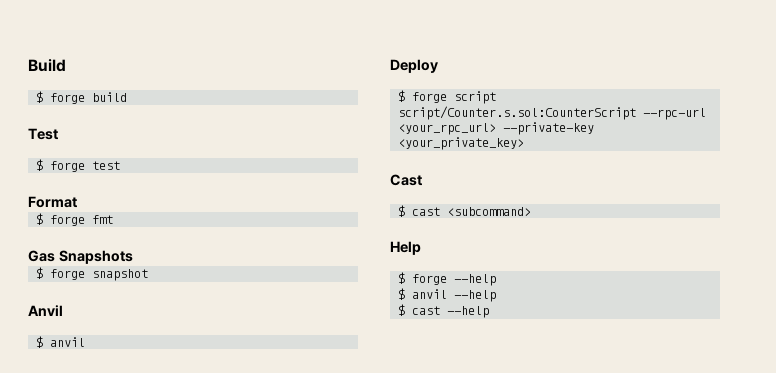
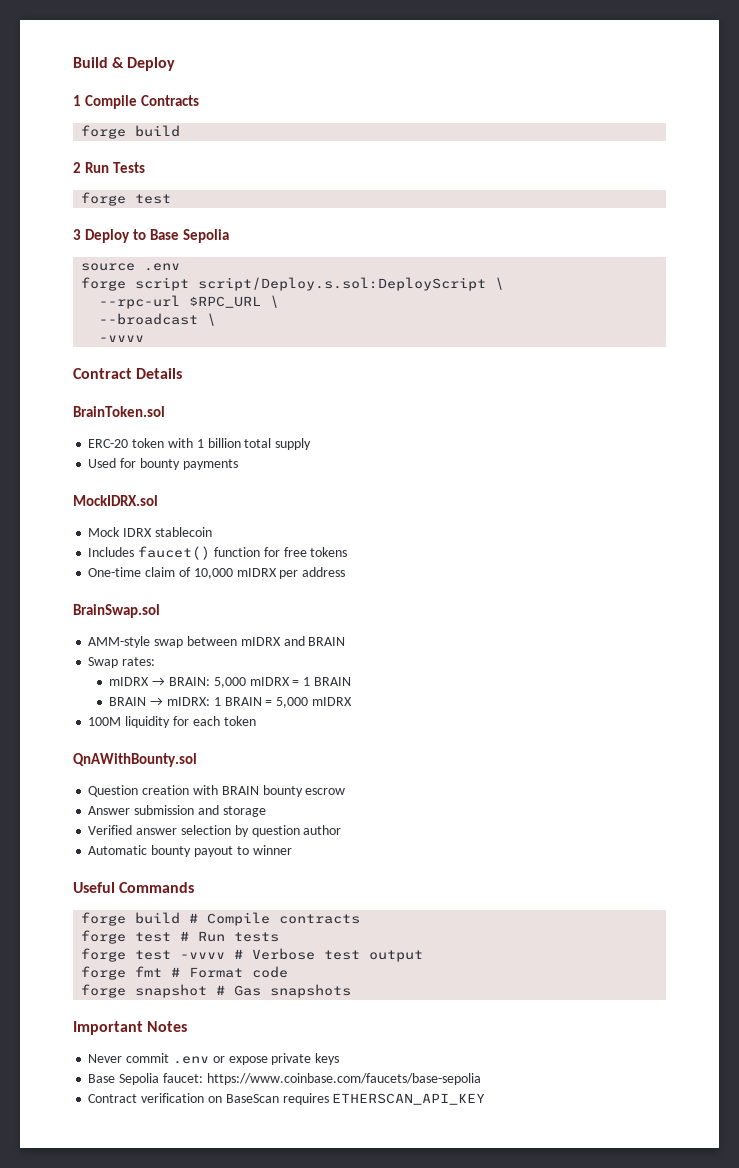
[36,91,44,103] // $ -> [112,57,176,71] [73,95,199,109] & Deploy // 1 Compile Contracts //
[28,128,58,140] [36,159,44,171] Test // $ -> [73,162,145,173] 2 Run Tests //
[28,196,77,208] [36,213,44,225] Format // $ -> [73,229,229,243] [81,263,181,271] [81,277,505,291] [99,295,280,309] [99,313,217,326] [99,335,145,342] [73,368,183,379] [73,406,165,417] [88,438,312,450] [88,458,238,470] [73,495,158,506] [88,527,212,537] [88,546,348,560] [88,567,346,579] [73,604,160,618] [88,636,346,648] [88,657,156,668] [109,677,351,688] [109,697,352,708] [88,716,256,728] [73,753,197,767] [88,785,346,797] [88,805,266,817] [88,825,342,837] [88,845,292,857] [73,882,195,893] [81,912,361,926] [81,930,280,944] [81,948,424,962] 3 Deploy to Base Sepolia // source .env // forge script script/Deploy.s.sol:DeployScript \ // --rpc-url $RPC_URL \ // --broadcast \ // -vvvv // Contract Details // BrainToken.sol // ERC-20 token with 1 billion total supply // Used for bounty payments // MockIDRX.sol // Mock IDRX stablecoin // Includes faucet() function for free tokens // One-time claim of 10,000 mIDRX per address // BrainSwap.sol // AMM-style swap between mIDRX and BRAIN // Swap rates: // mIDRX → BRAIN: 5,000 mIDRX = 1 BRAIN // BRAIN → mIDRX: 1 BRAIN = 5,000 mIDRX // 100M liquidity for each token // QnAWithBounty.sol // Question creation with BRAIN bounty escrow // Answer submission and storage // Verified answer selection by question author // Automatic bounty payout to winner // Useful Commands // forge build # Compile contracts // forge test # Run tests // forge test -vvvv # Verbose test output //
[28,250,133,264] [36,267,44,279] // Gas Snapshots // $ -> [171,966,289,978] # Format code //
[28,305,63,316] [36,336,86,348] [390,59,438,73] [398,90,497,104] [398,106,707,120] [398,122,595,135] [398,137,525,150] [390,174,422,186] [398,205,532,217] [390,241,421,255] [398,272,497,286] [398,288,497,302] [398,304,490,318] // Anvil // $ anvil // Deploy // $ forge script script/Counter.s.sol:CounterScript --rpc-url <your_rpc_url> --private-key <your_private_key> // Cast // $ cast <subcommand> // Help // $ forge --help // $ anvil --help // $ cast --help -> [216,984,352,998] [73,1021,188,1035] [88,1053,340,1065] [88,1073,481,1085] [88,1093,486,1105] # Gas snapshots // Important Notes // Never commit .env or expose private keys // Base Sepolia faucet: https://www.coinbase.com/faucets/base-sepolia // Contract verification on BaseScan requires ETHERSCAN_API_KEY

